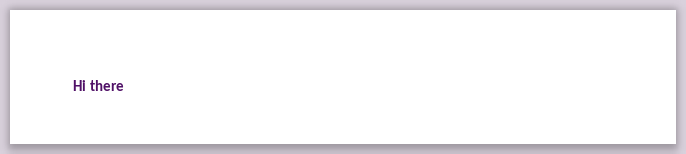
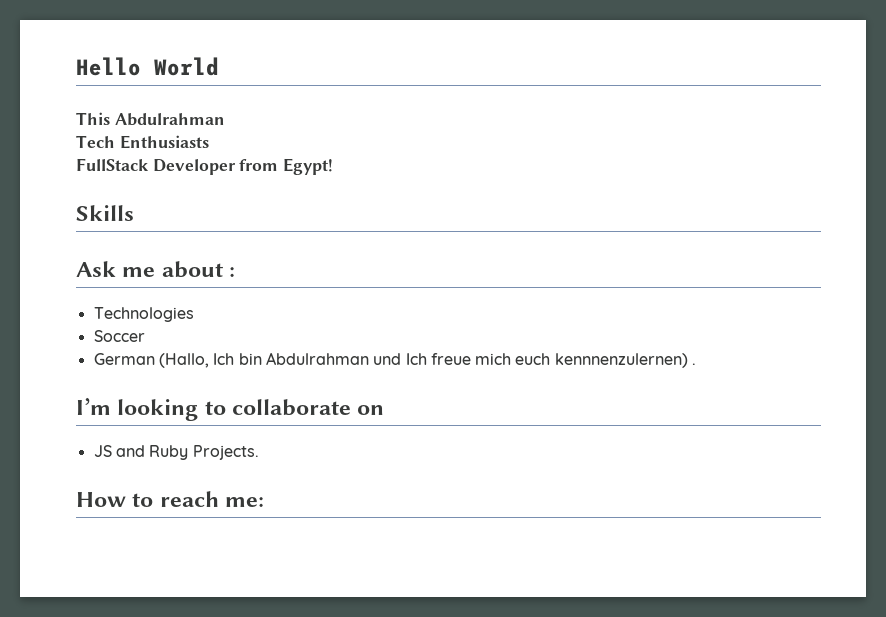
[73,80,125,91] Hi there -> [76,57,219,76] [76,112,225,126] [76,135,209,149] [76,158,334,175] [76,205,134,221] [76,261,236,278] [93,307,194,322] [93,330,145,342] [93,352,697,368] [76,397,385,421] [93,445,259,460] [76,491,265,507] Hello World // This Abdulrahman // Tech Enthusiasts // FullStack Developer from Egypt! // Skills // Ask me about : // Technologies // Soccer // German (Hallo, Ich bin Abdulrahman und Ich freue mich euch kennnenzulernen) . // I’m looking to collaborate on // JS and Ruby Projects. // How to reach me:

